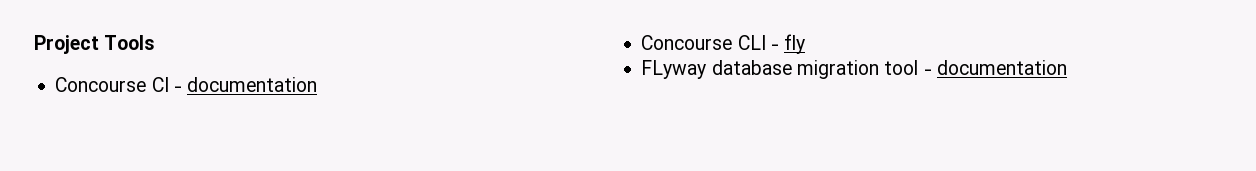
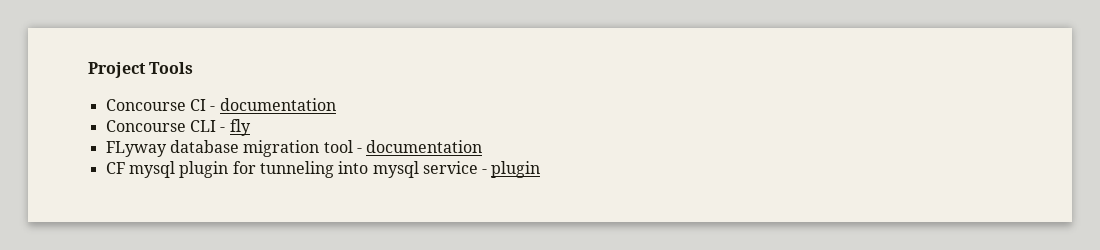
(1067, 67) none -> [105,161,541,178] // CF mysql plugin for tunneling into mysql service - plugin

